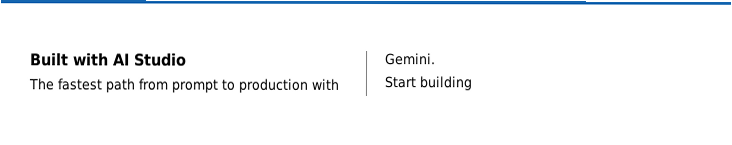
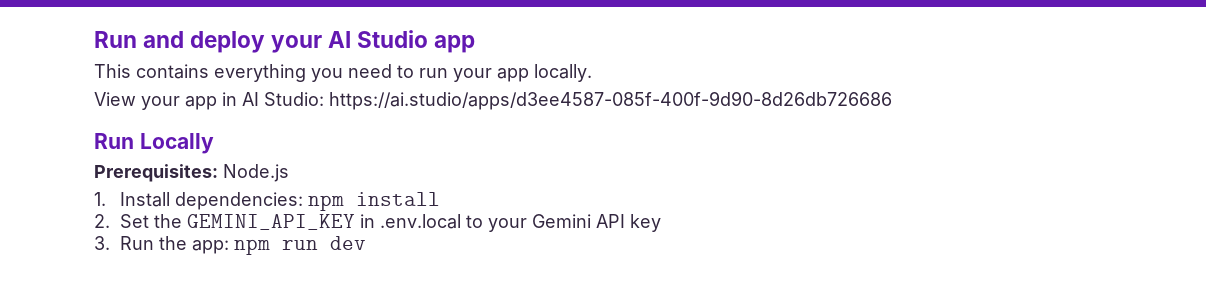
[30,52,187,67] [28,78,339,93] [385,53,436,66] [384,76,472,91] Built with AI Studio // The fastest path from prompt to production with Gemini. // Start building -> [94,30,476,53] [94,64,592,82] [94,91,892,110] [94,133,214,154] [94,164,289,182] [94,192,440,211] [94,214,661,232] [94,236,366,255] Run and deploy your AI Studio app // This contains everything you need to run your app locally. // View your app in AI Studio: https://ai.studio/apps/d3ee4587-085f-400f-9d90-8d26db726686 // Run Locally // Prerequisites: Node.js // 1. Install dependencies: npm install // 2. Set the GEMINI_API_KEY in .env.local to your Gemini API key // 3. Run the app: npm run dev

